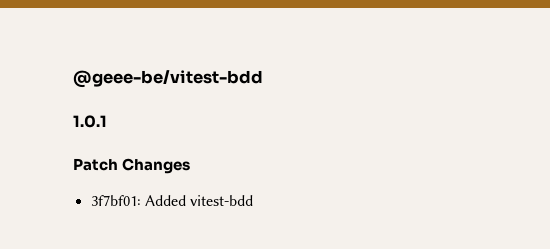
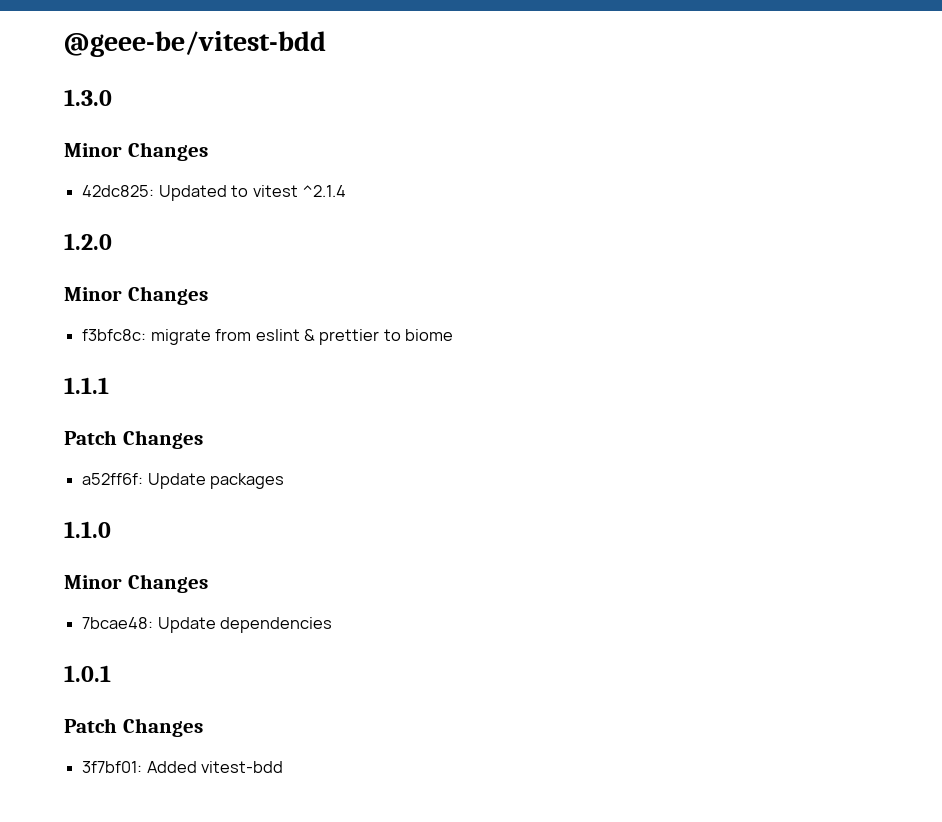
(263, 79) none -> [64,89,112,106] [64,142,208,161] [82,185,346,201] [64,233,112,250] [64,286,208,305] [82,329,454,345] [64,377,109,394] [64,430,203,449] [82,473,285,489] [64,521,111,538] [64,574,208,593] [82,617,333,633] // 1.3.0 // Minor Changes // 42dc825: Updated to vitest ^2.1.4 // 1.2.0 // Minor Changes // f3bfc8c: migrate from eslint & prettier to biome // 1.1.1 // Patch Changes // a52ff6f: Update packages // 1.1.0 // Minor Changes // 7bcae48: Update dependencies

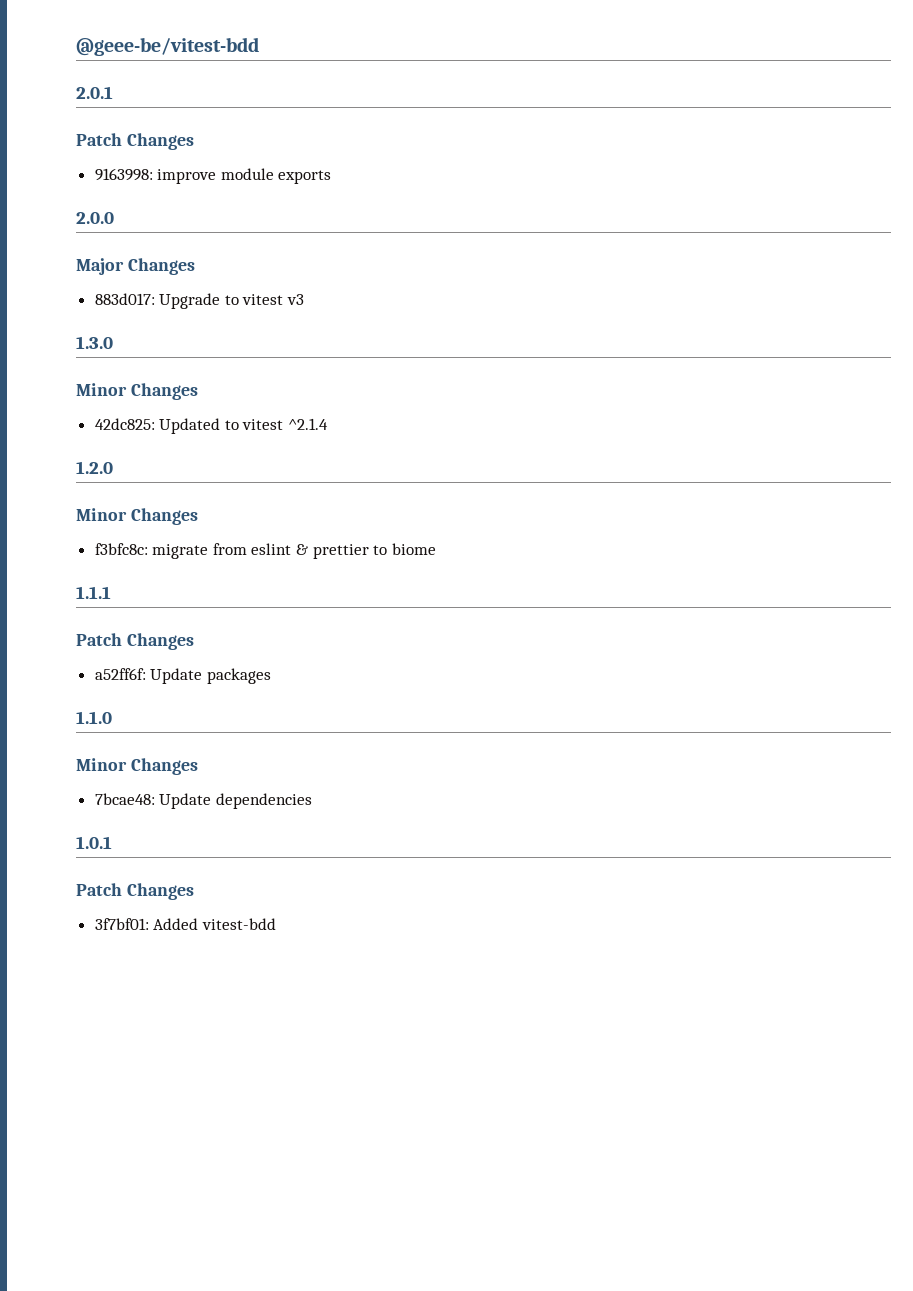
(326, 44) none -> [76,86,113,99] [76,133,194,150] [94,168,332,184] [76,212,114,224] [76,258,195,275] [94,293,305,309] // 2.0.1 // Patch Changes // 9163998: improve module exports // 2.0.0 // Major Changes // 883d017: Upgrade to vitest v3

